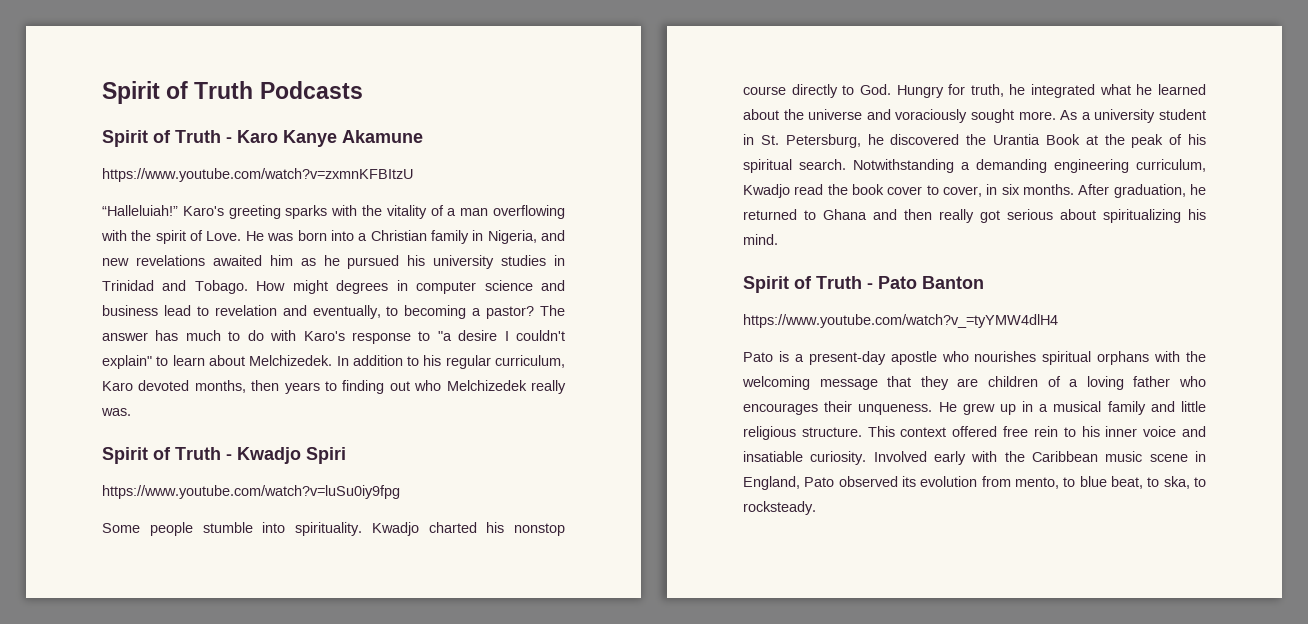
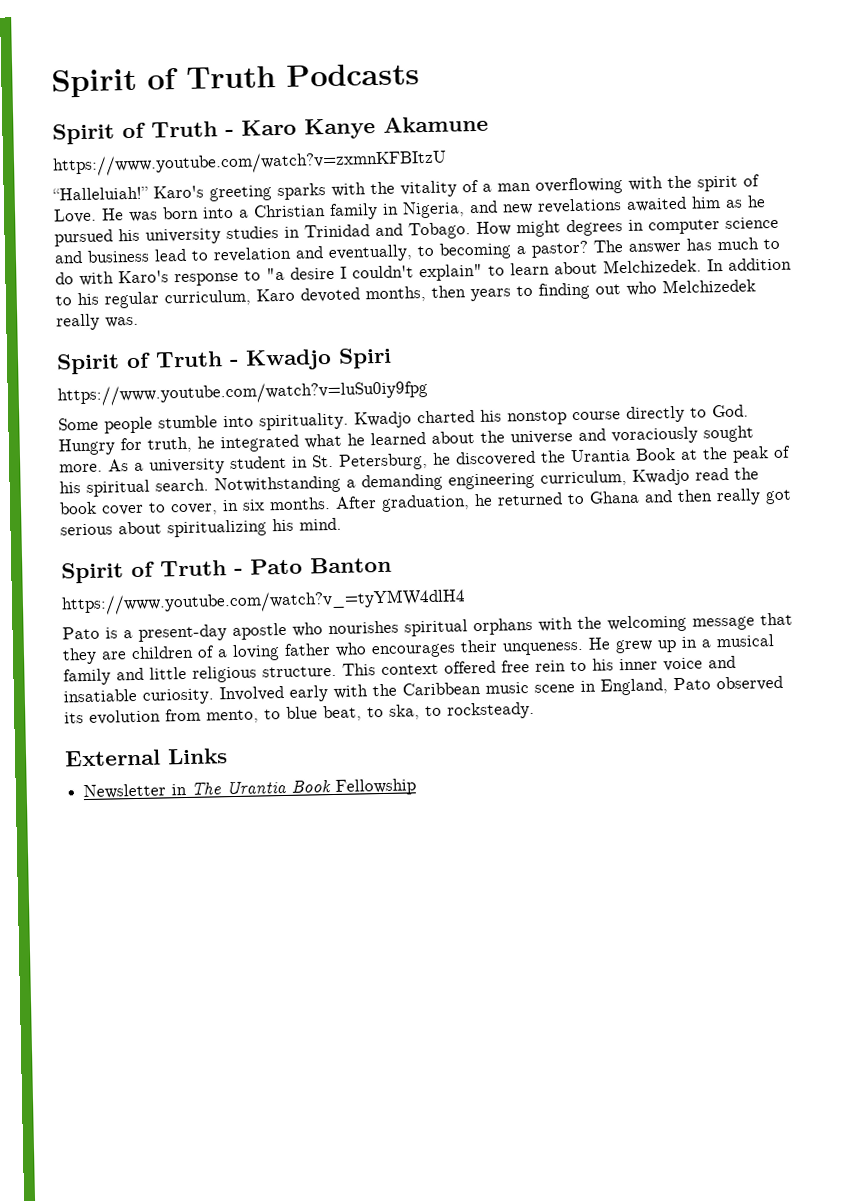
(816, 508) none -> [64,748,228,767] [83,778,417,800] // External Links // Newsletter in The Urantia Book Fellowship

